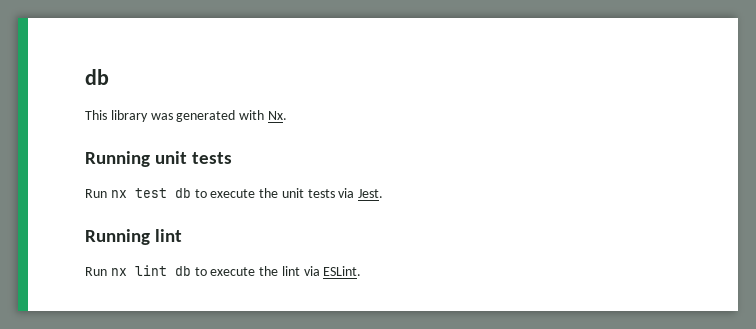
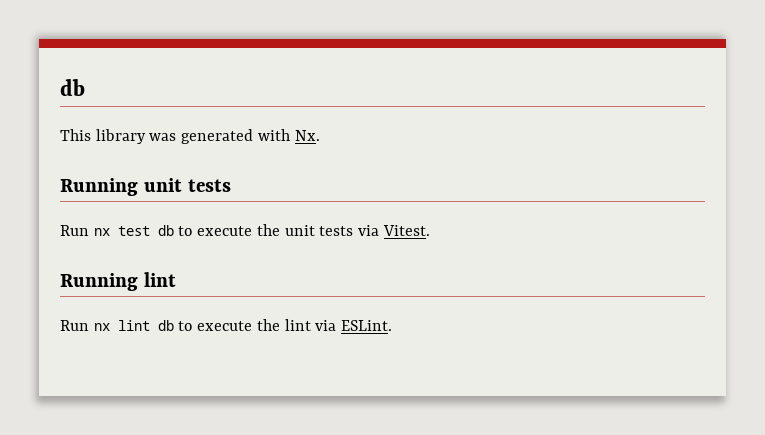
[358,189,384,198] Jest. -> [382,225,430,236] Vitest.

